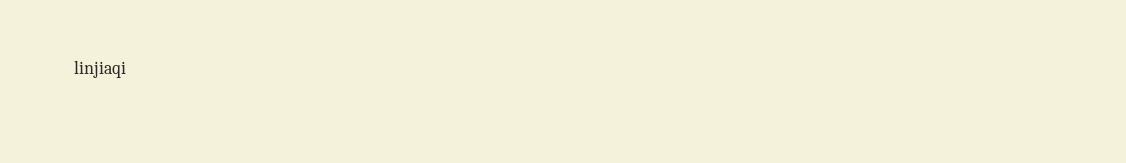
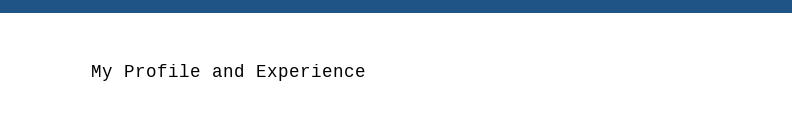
[74,60,126,78] linjiaqi -> [91,64,366,81] My Profile and Experience

